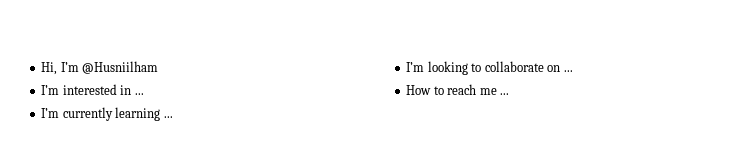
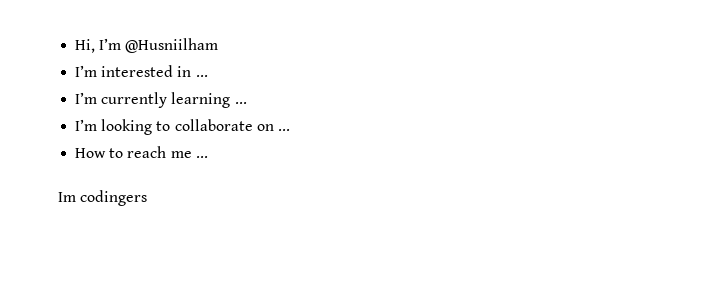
(510, 94) none -> [58,190,148,206] // Im codingers

